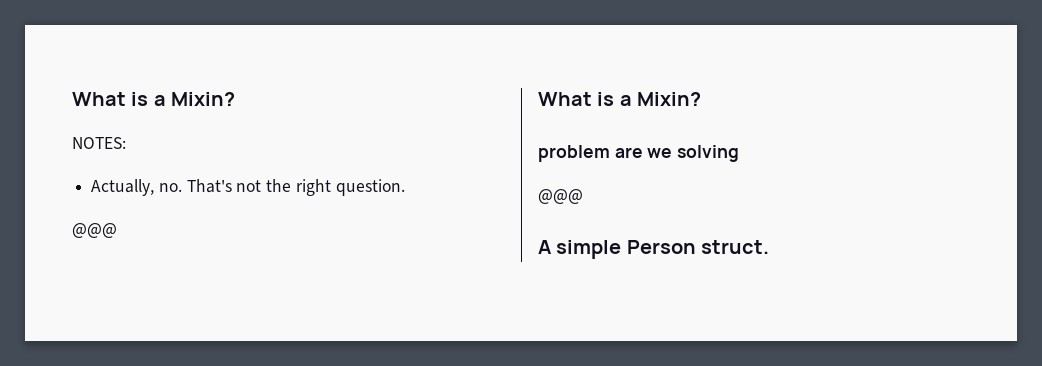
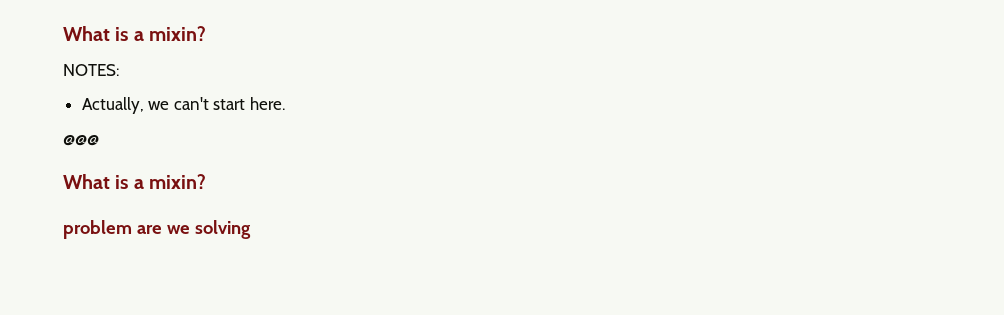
[72,92,236,106] What is a Mixin? -> [63,26,207,41] What is a mixin?
[158,179,405,196] no. That's not the right question. -> [148,97,286,110] we can't start here.
[637,92,702,106] Mixin? -> [149,174,207,189] mixin?
[538,189,583,204] [538,240,770,259] // @@@ // A simple Person struct. -> (251, 229) none

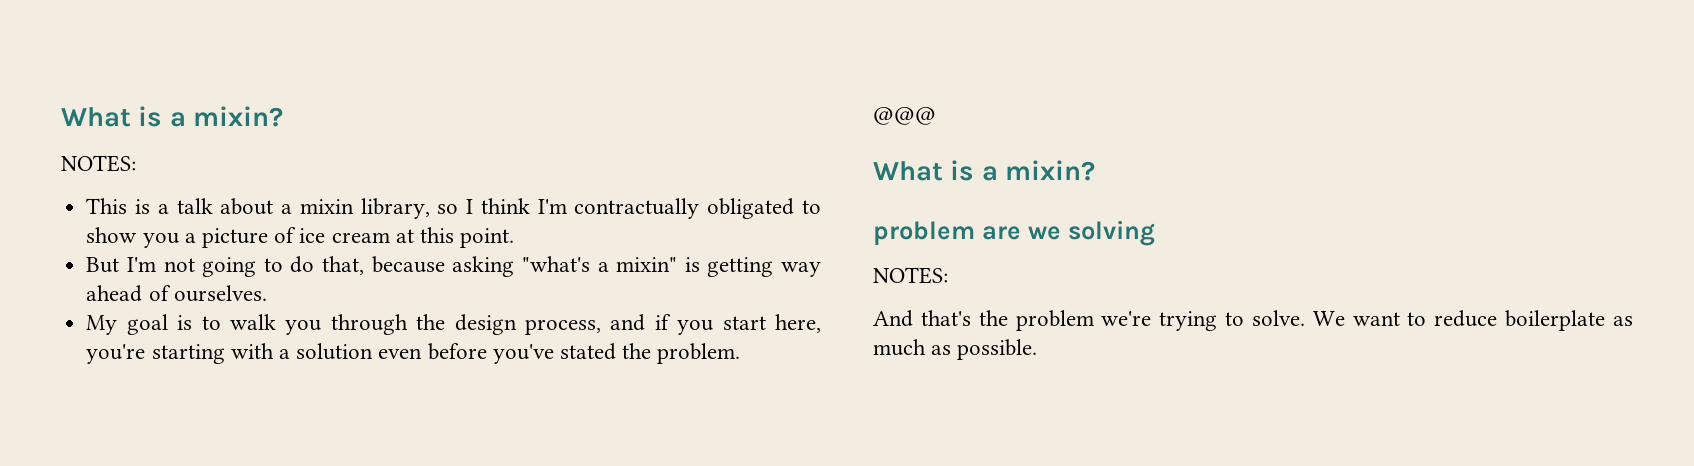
[81,97,286,114] Actually, we can't start here. -> [86,198,822,219] [86,227,515,248] [86,256,822,277] [86,285,267,302] [86,314,821,335] [86,343,741,364] This is a talk about a mixin library, so I think I'm contractually obligated to show you a picture of ice cream at this point. // But I'm not going to do that, because asking "what's a mixin" is getting way ahead of ourselves. // My goal is to walk you through the design process, and if you start here, you're starting with a solution even before you've stated the problem.
(251, 229) none -> [873,267,948,284] [873,310,1633,331] [873,339,1038,360] // NOTES: // And that's the problem we're trying to solve. We want to reduce boilerplate as much as possible.

